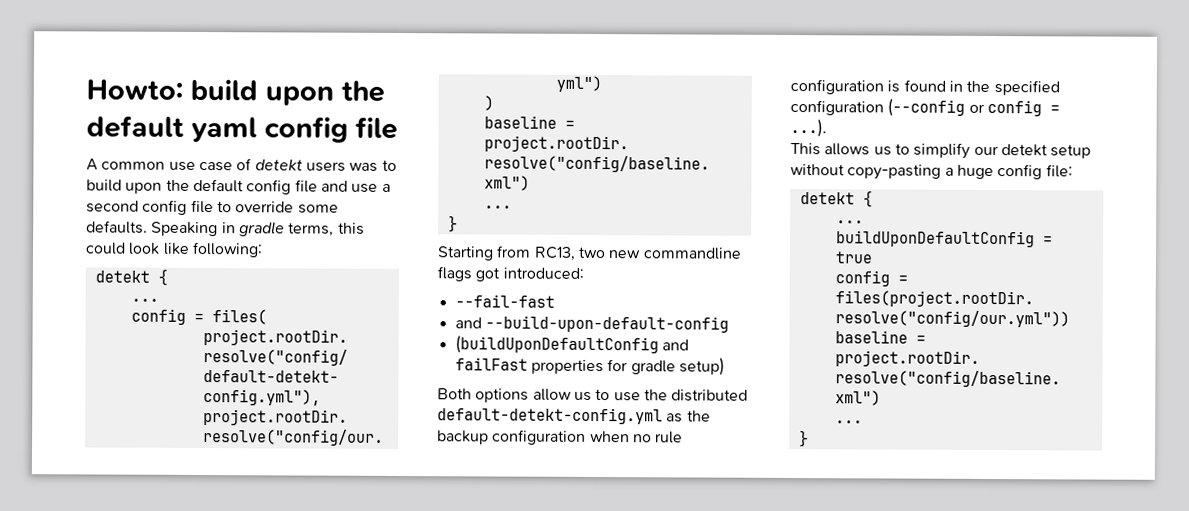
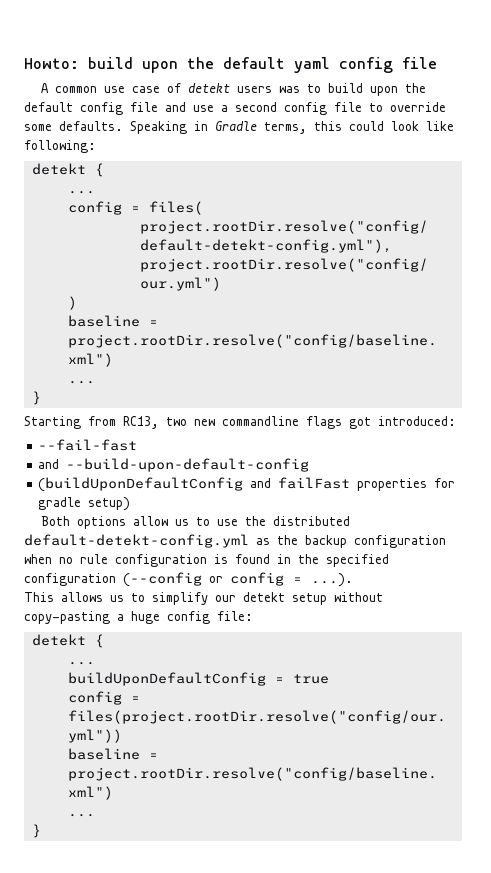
[238,221,285,237] gradle -> [215,121,257,131] Gradle

